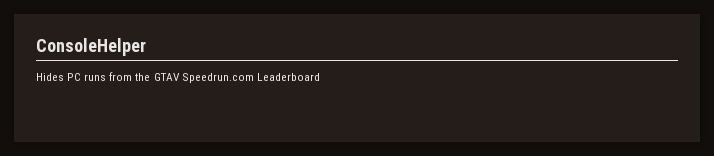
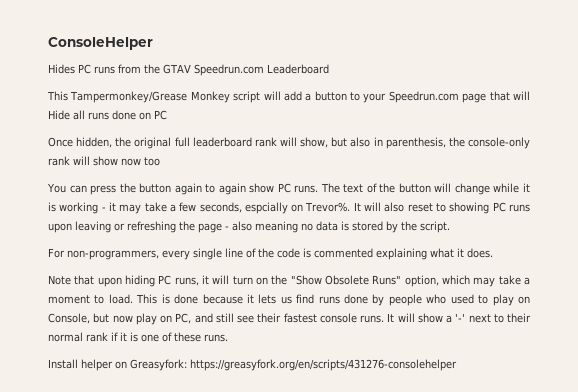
(320, 77) none -> [47,91,531,103] [48,110,167,120] [48,137,531,149] [48,156,160,166] [47,183,530,195] [48,202,530,214] [48,221,450,233] [48,248,493,260] [48,275,530,287] [48,294,531,306] [48,313,531,325] [48,332,228,342] [48,359,457,371] // This Tampermonkey/Grease Monkey script will add a button to your Speedrun.com page that will Hide all runs done on PC // Once hidden, the original full leaderboard rank will show, but also in parenthesis, the console-only rank will show now too // You can press the button again to again show PC runs. The text of the button will change while it is working - it may take a few seconds, espcially on Trevor%. It will also reset to showing PC runs upon leaving or refreshing the page - also meaning no data is stored by the script. // For non-programmers, every single line of the code is commented explaining what it does. // Note that upon hiding PC runs, it will turn on the "Show Obsolete Runs" option, which may take a moment to load. This is done because it lets us find runs done by people who used to play on Console, but now play on PC, and still see their fastest console runs. It will show a '-' next to their normal rank if it is one of these runs. // Install helper on Greasyfork: https://greasyfork.org/en/scripts/431276-consolehelper

